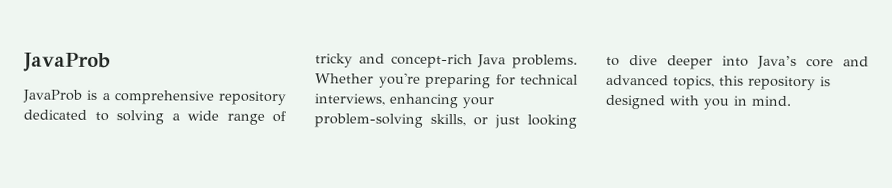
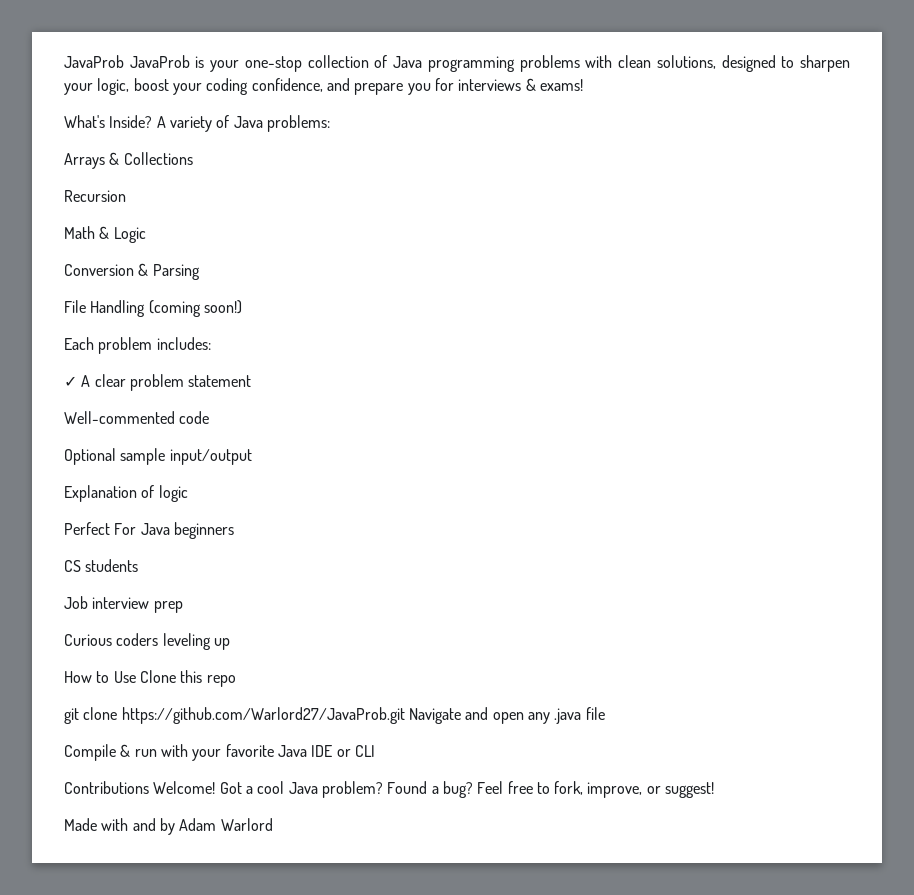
[23,52,111,73] JavaProb // -> [64,55,124,68] JavaProb
[101,90,287,106] [23,109,286,125] [315,53,578,69] [315,72,578,89] [314,93,494,109] [314,113,577,129] [606,55,869,70] [606,74,831,91] [605,94,791,110] a comprehensive repository dedicated to solving a wide range of tricky and concept-rich Java problems. Whether you're preparing for technical interviews, enhancing your problem-solving skills, or just looking to dive deeper into Java’s core and advanced topics, this repository is designed with you in mind. -> [210,55,851,72] [64,78,583,95] [64,115,330,132] [64,152,193,169] [64,190,126,202] [64,226,146,243] [64,263,200,280] [64,300,242,317] [64,337,211,354] [64,374,252,391] [64,411,210,424] [64,448,252,465] [64,485,188,502] [64,522,234,539] [64,559,139,572] [64,596,183,613] [64,633,230,650] [64,670,236,687] [64,707,605,724] [64,744,375,761] [64,781,715,798] [64,818,273,835] your one-stop collection of Java programming problems with clean solutions, designed to sharpen your logic, boost your coding confidence, and prepare you for interviews & exams! // What's Inside? A variety of Java problems: // Arrays & Collections // Recursion // Math & Logic // Conversion & Parsing // File Handling (coming soon!) // Each problem includes: // ✓ A clear problem statement // Well-commented code // Optional sample input/output // Explanation of logic // Perfect For Java beginners // CS students // Job interview prep // Curious coders leveling up // How to Use Clone this repo // git clone https://github.com/Warlord27/JavaProb.git Navigate and open any .java file // Compile & run with your favorite Java IDE or CLI // Contributions Welcome! Got a cool Java problem? Found a bug? Feel free to fork, improve, or suggest! // Made with and by Adam Warlord

